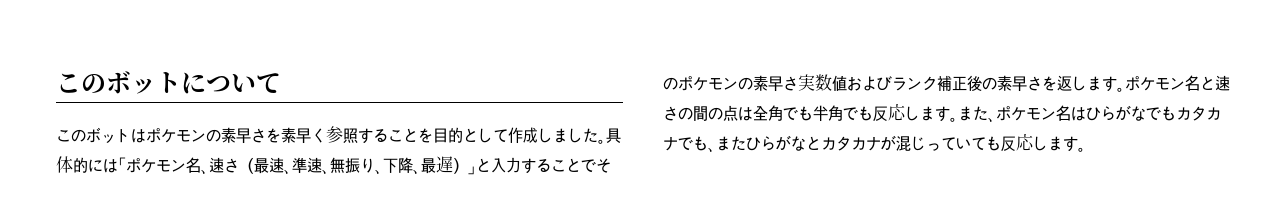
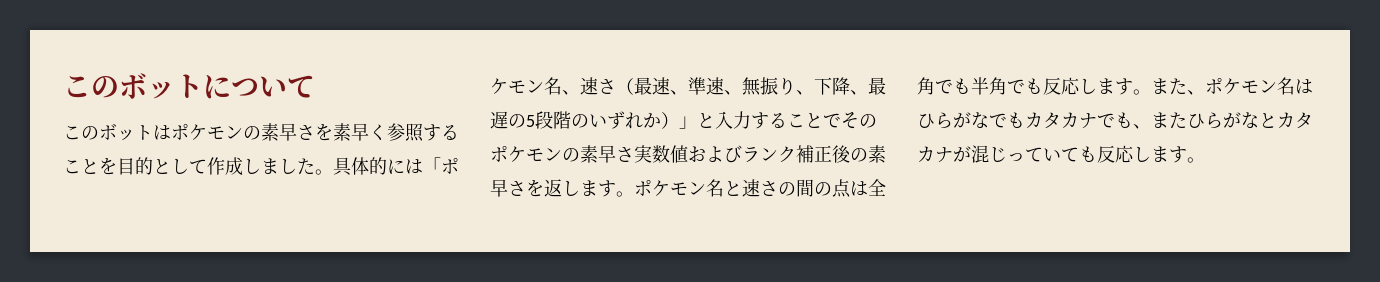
(453, 164) none -> [508,111,661,129] の5段階のいずれか

